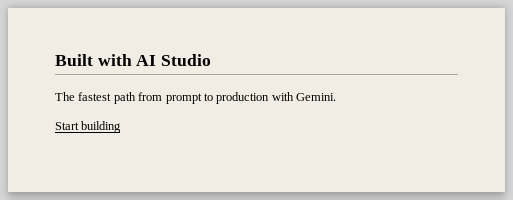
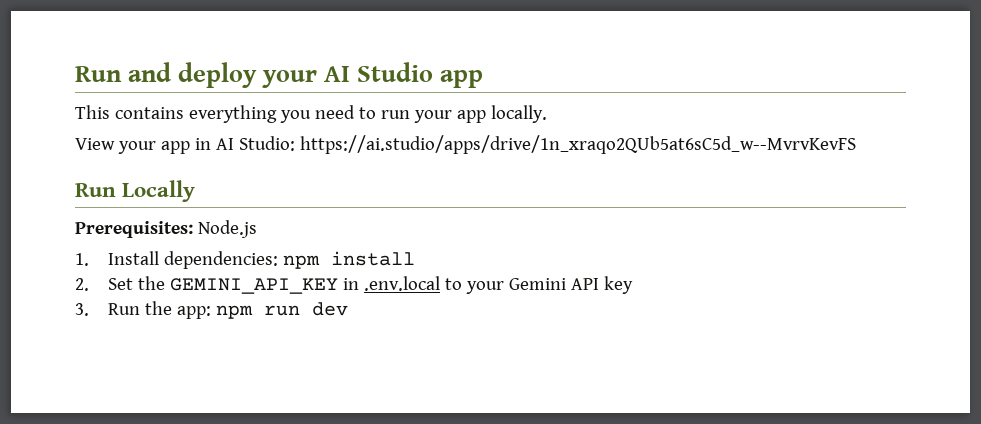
[55,54,212,66] [55,92,336,104] [55,121,122,133] Built with AI Studio // The fastest path from prompt to production with Gemini. // Start building -> [75,62,484,88] [75,105,547,123] [75,135,856,154] [75,180,196,202] [75,220,257,238] [75,251,415,269] [75,276,633,294] [75,301,348,319] Run and deploy your AI Studio app // This contains everything you need to run your app locally. // View your app in AI Studio: https://ai.studio/apps/drive/1n_xraqo2QUb5at6sC5d_w--MvrvKevFS // Run Locally // Prerequisites: Node.js // 1. Install dependencies: npm install // 2. Set the GEMINI_API_KEY in .env.local to your Gemini API key // 3. Run the app: npm run dev

